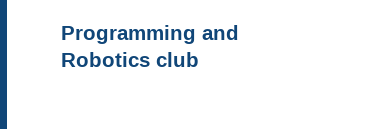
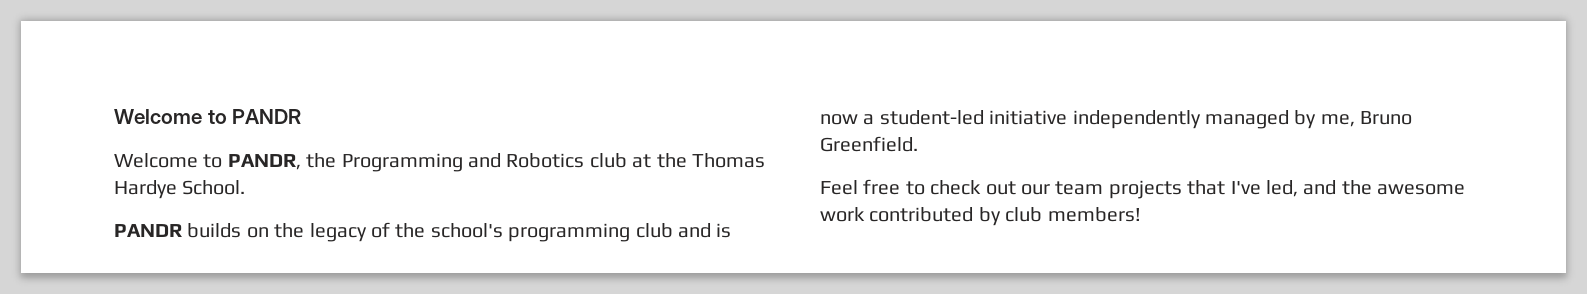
[61,25,239,44] [61,52,199,67] Programming and Robotics club -> [114,109,302,124] [114,153,765,172] [114,180,246,199] [114,222,732,242] [820,110,1413,129] [820,136,918,152] [820,179,1466,199] [820,207,1141,226] Welcome to PANDR // Welcome to PANDR, the Programming and Robotics club at the Thomas Hardye School. // PANDR builds on the legacy of the school's programming club and is now a student-led initiative independently managed by me, Bruno Greenfield. // Feel free to check out our team projects that I've led, and the awesome work contributed by club members!

